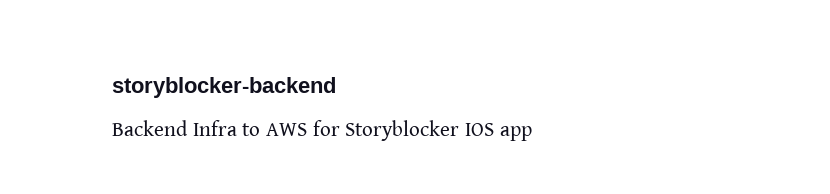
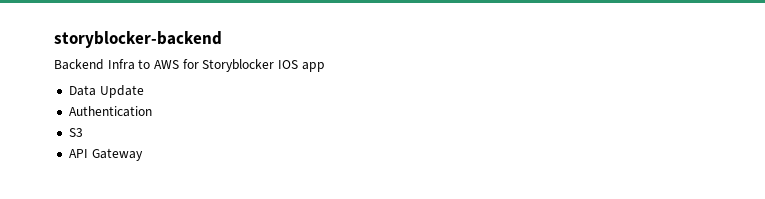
(532, 133) none -> [68,85,144,98] [68,106,152,117] [68,128,83,137] [68,148,143,161] // Data Update // Authentication // S3 // API Gateway

